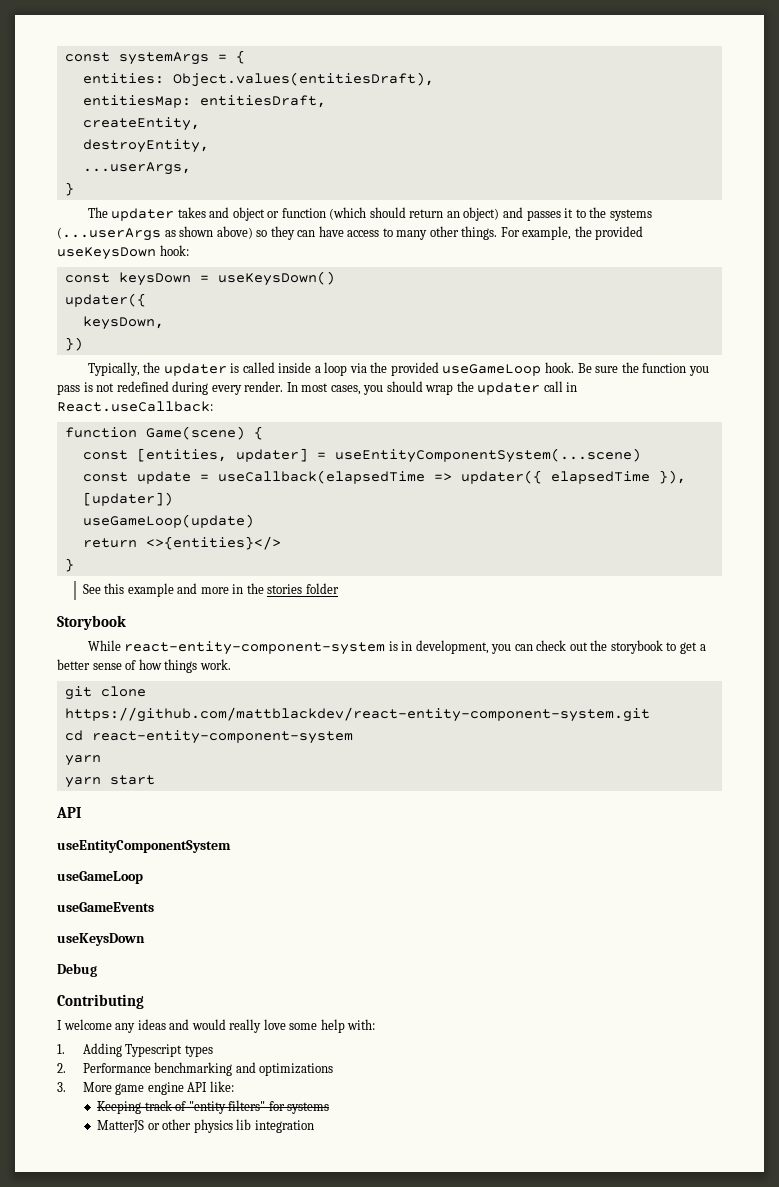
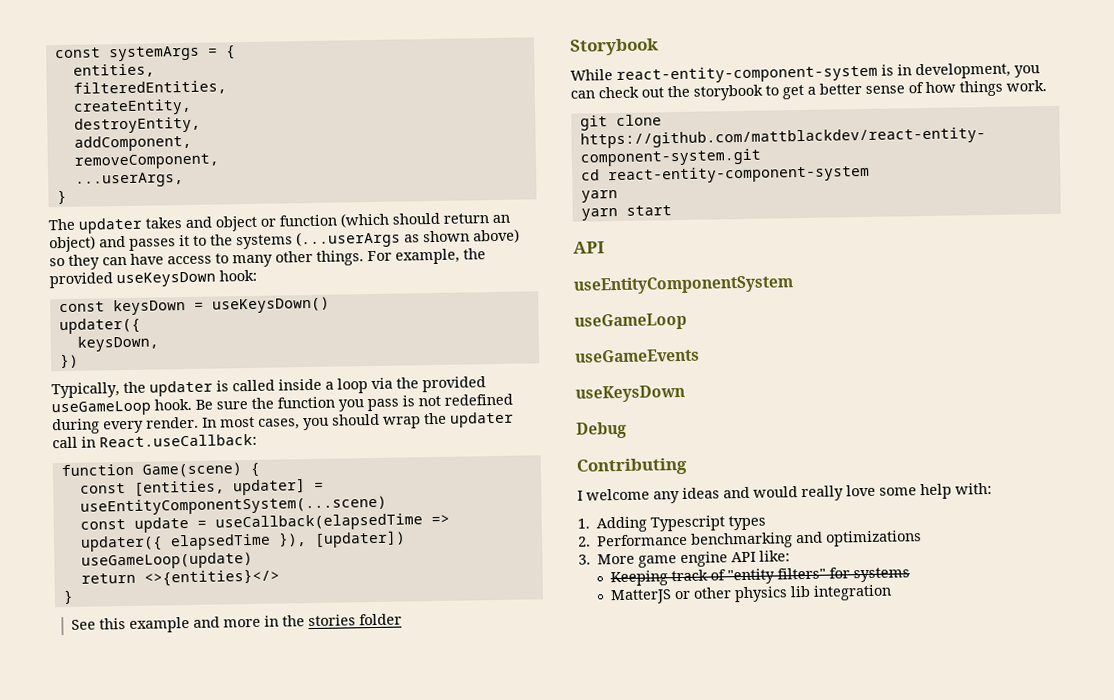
[82,72,434,87] [82,95,326,108] entities: Object.values(entitiesDraft), // entitiesMap: entitiesDraft, -> [72,63,155,78] [72,80,227,96] entities, // filteredEntities,
(209, 146) none -> [73,134,192,152] [73,153,219,170] // addComponent, // removeComponent,

